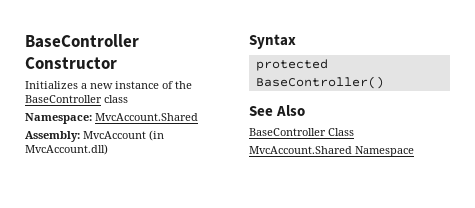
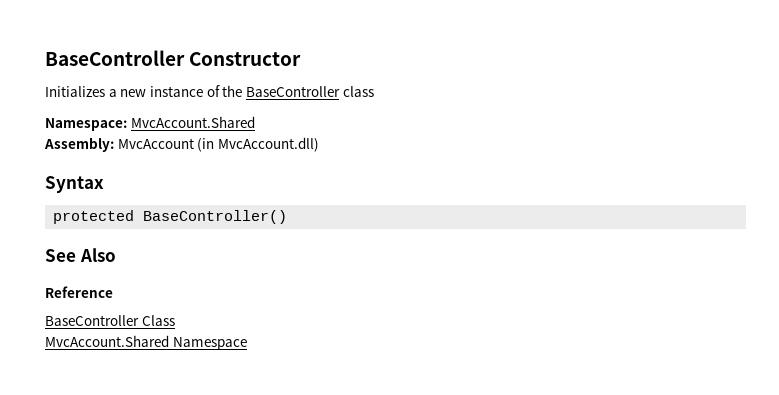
(306, 110) none -> [45,286,113,298] // Reference

